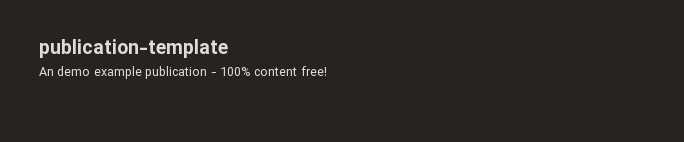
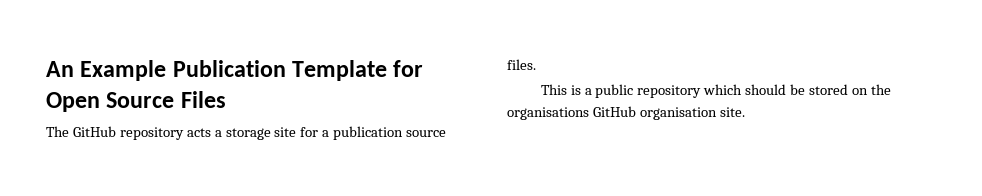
[39,39,228,58] [39,66,327,79] publication-template // An demo example publication - 100% content free! -> [46,60,424,81] [46,91,226,112] [46,126,447,140] [507,59,536,70] [540,84,891,98] [507,106,745,120] An Example Publication Template for Open Source Files // The GitHub repository acts a storage site for a publication source files. // This is a public repository which should be stored on the organisations GitHub organisation site.

